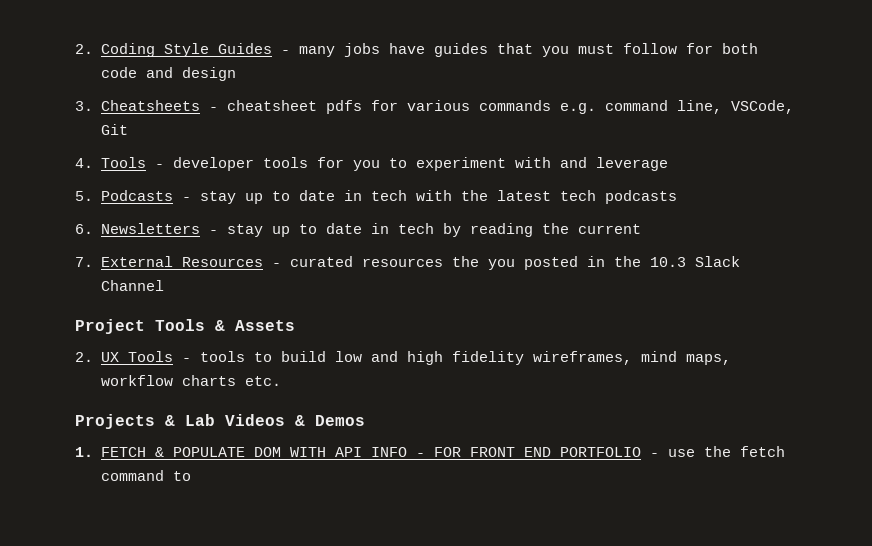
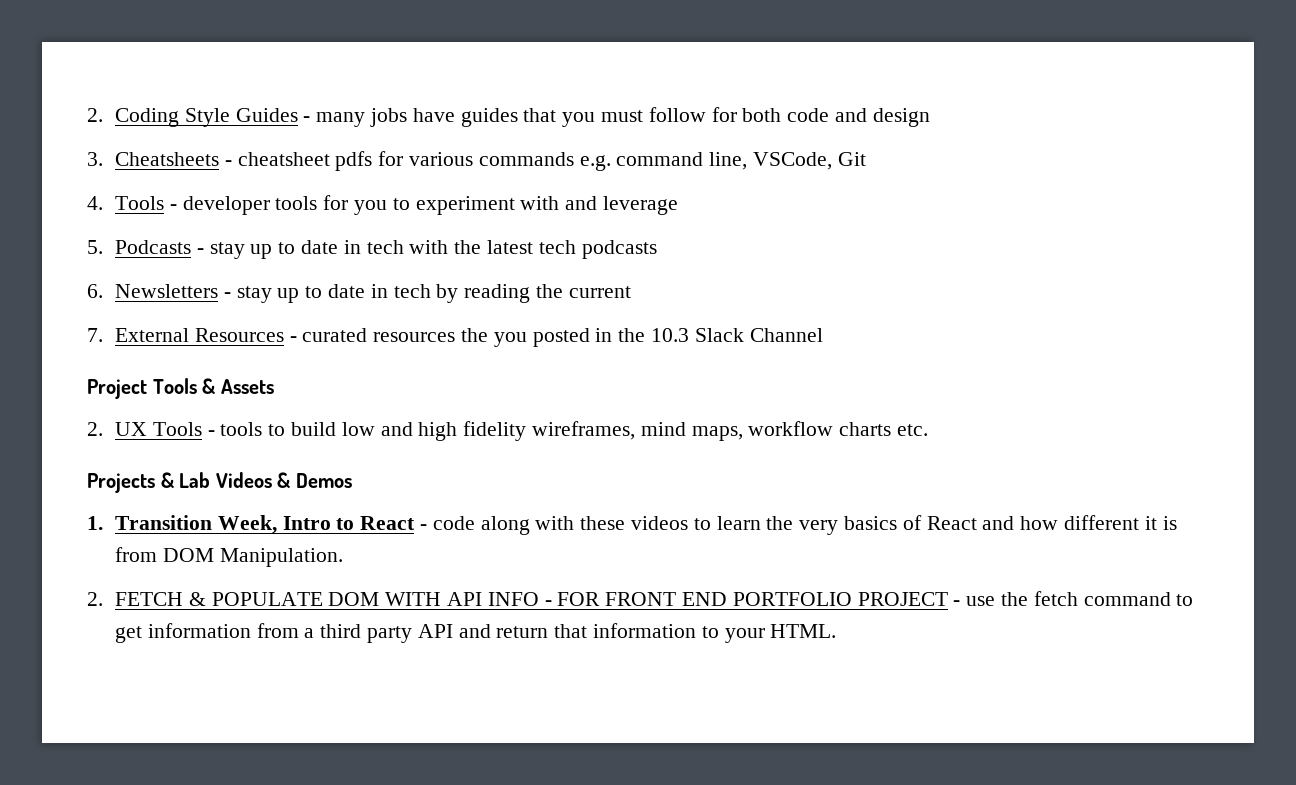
(93, 452) none -> [114,515,1177,535] [114,547,343,567] [87,592,103,606] Transition Week, Intro to React - code along with these videos to learn the very basics of React and how different it is from DOM Manipulation. // 2.
(642, 452) none -> [857,592,948,606] PROJECT
(192, 476) none -> [114,623,837,643] get information from a third party API and return that information to your HTML.

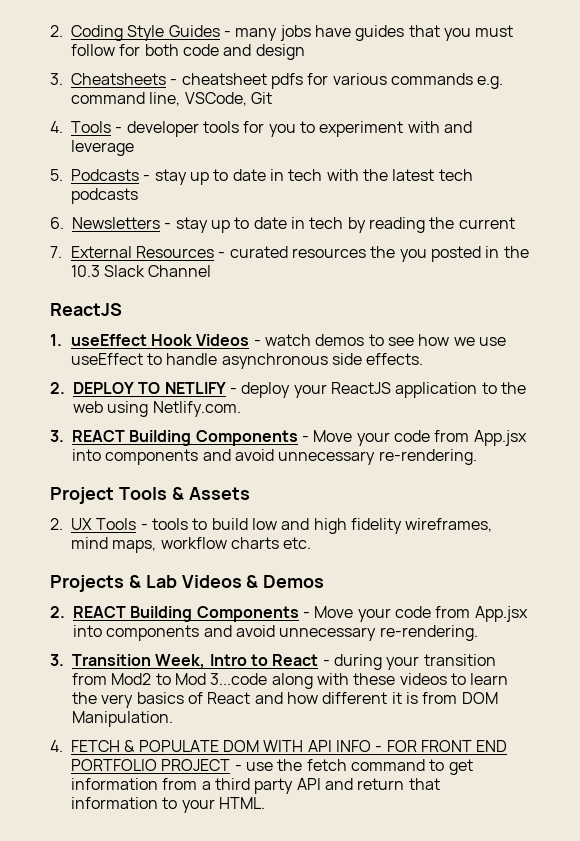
(823, 335) none -> [50,303,122,316] [50,334,506,346] [70,353,424,369] [50,382,526,398] [73,401,241,417] [50,430,527,446] [72,449,477,465] // ReactJS // 1. useEffect Hook Videos - watch demos to see how we use useEffect to handle asynchronous side effects. // 2. DEPLOY TO NETLIFY - deploy your ReactJS application to the web using Netlify.com. // 3. REACT Building Components - Move your code from App.jsx into components and avoid unnecessary re-rendering.
[87,516,103,530] 1. -> [50,606,528,622] [73,625,478,641] [50,654,64,666] 2. REACT Building Components - Move your code from App.jsx into components and avoid unnecessary re-rendering. // 3.
[432,516,475,530] code -> [333,654,496,670] [72,673,268,685] during your transition from Mod2 to Mod 3...code
[87,592,103,606] 2. -> [50,740,63,752] 4.

